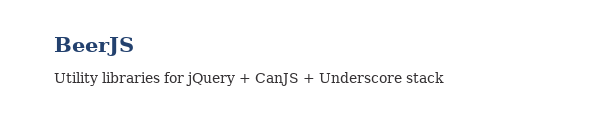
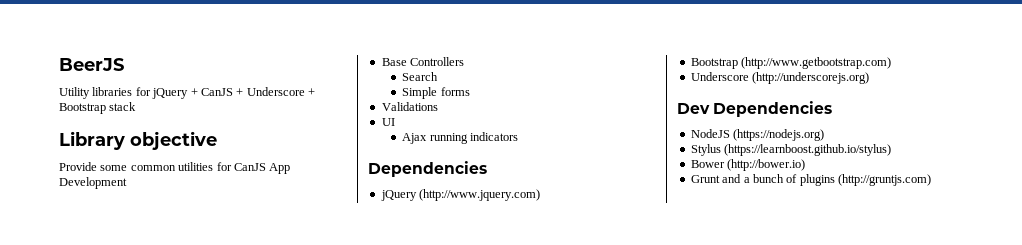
(402, 77) none -> [308,88,315,96] [59,103,106,114] + Bootstrap
(444, 77) none -> [59,131,217,150] [59,162,291,174] [59,177,127,189] [381,57,465,66] [402,72,439,81] [402,87,470,99] [381,102,438,111] [381,118,395,126] [402,132,519,144] [368,161,487,177] [380,189,541,201] [690,57,892,69] [690,72,870,84] [677,101,833,117] [690,129,825,141] [690,144,892,156] [690,159,806,171] [690,174,931,186] // Library objective // Provide some common utilities for CanJS App Development // Base Controllers // Search // Simple forms // Validations // UI // Ajax running indicators // Dependencies // jQuery (http://www.jquery.com) // Bootstrap (http://www.getbootstrap.com) // Underscore (http://underscorejs.org) // Dev Dependencies // NodeJS (https://nodejs.org) // Stylus (https://learnboost.github.io/stylus) // Bower (http://bower.io) // Grunt and a bunch of plugins (http://gruntjs.com)

